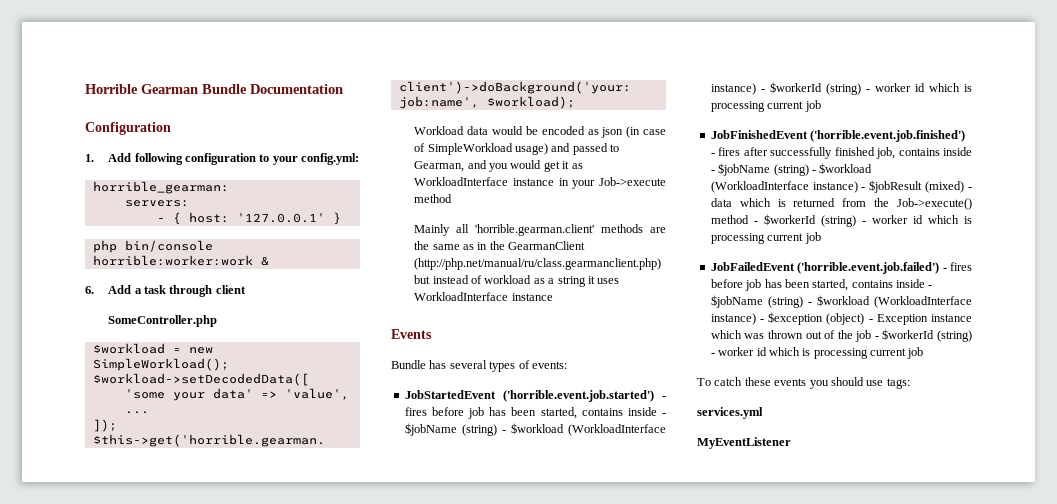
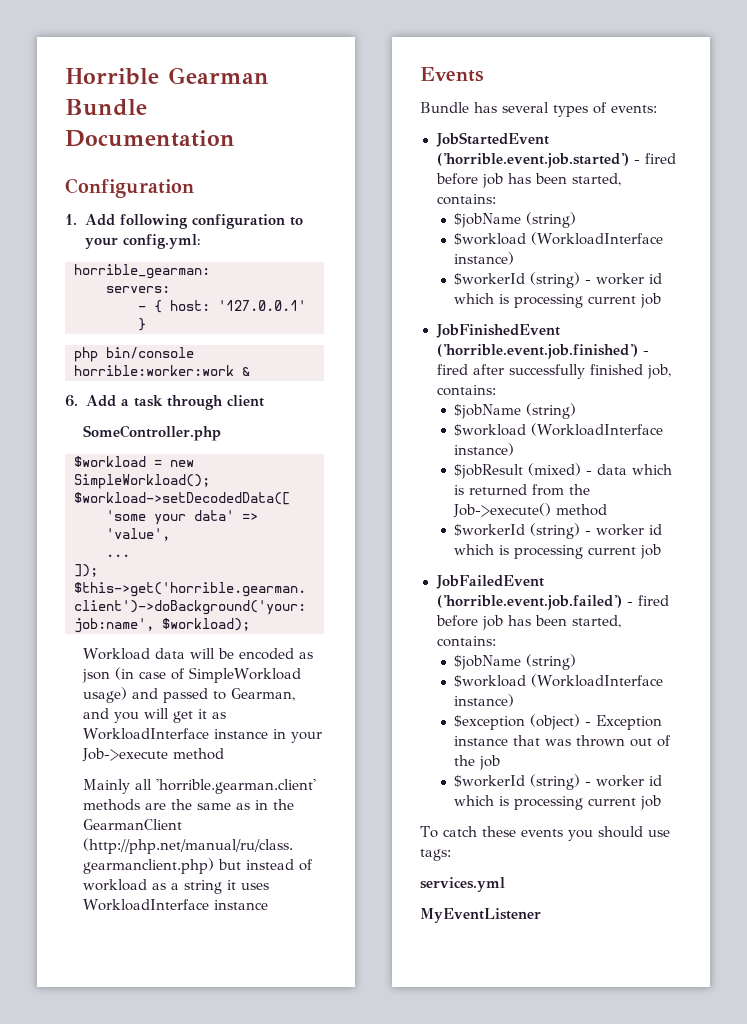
[492,126,524,135] would -> [189,648,215,659] will
[510,160,542,169] would -> [143,708,169,719] will
[404,407,666,419] [404,423,666,436] [710,83,765,95] fires before job has been started, contains inside - $jobName (string) - $workload (WorkloadInterface instance) - -> [644,153,676,164] [435,173,621,188] [436,194,496,205] [454,212,577,228] [454,232,664,245] [454,252,515,265] fired before job has been started, contains: // $jobName (string) // $workload (WorkloadInterface instance) //
[718,147,741,156] fires -> [436,364,468,375] fired
[898,147,972,156] [710,163,873,176] [710,181,866,193] contains inside - $jobName (string) - $workload (WorkloadInterface instance) - -> [436,385,496,396] [454,403,577,419] [454,423,664,436] [454,443,515,456] contains: // $jobName (string) // $workload (WorkloadInterface instance) //
[753,221,758,224] - -> (608, 510) //
[950,262,972,271] [710,279,933,291] [710,295,972,308] [710,313,764,325] fires before job has been started, contains inside - $jobName (string) - $workload (WorkloadInterface instance) - -> [637,595,669,606] [435,615,621,630] [436,636,496,647] [454,654,577,670] [454,674,664,687] [454,694,515,707] fired before job has been started, contains: // $jobName (string) // $workload (WorkloadInterface instance) //
[710,330,742,339] which -> [513,735,541,746] that
[874,336,879,339] - -> (501, 762) //

